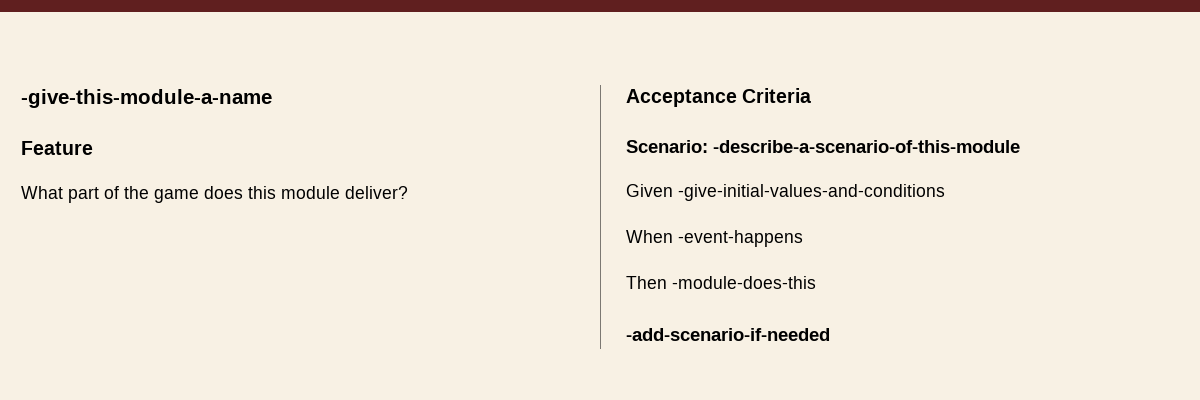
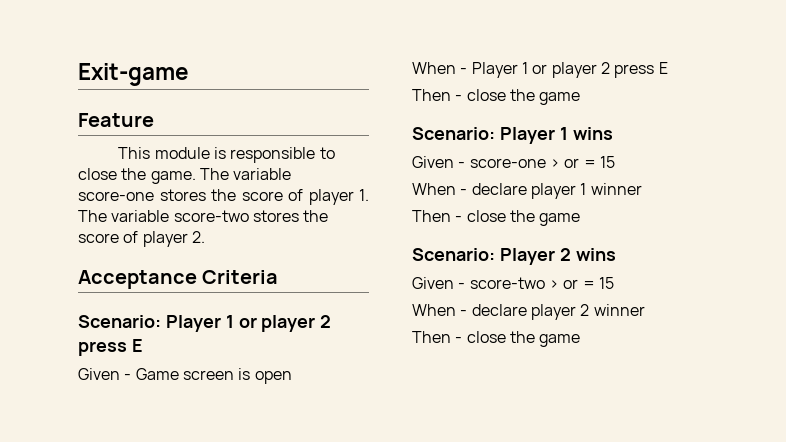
[21,89,272,108] -give-this-module-a-name -> [78,63,189,86] Exit-game
[21,186,408,203] [626,88,812,107] [626,140,1020,153] [626,184,945,201] [626,230,803,247] [626,276,816,289] [626,328,830,341] What part of the game does this module deliver? // Acceptance Criteria // Scenario: -describe-a-scenario-of-this-module // Given -give-initial-values-and-conditions // When -event-happens // Then -module-does-this // -add-scenario-if-needed -> [118,147,335,163] [78,168,292,184] [78,189,369,205] [78,210,329,222] [78,231,205,247] [78,270,279,289] [78,315,332,332] [78,339,143,356] [78,368,292,384] [412,62,668,78] [412,89,581,105] [412,127,613,144] [412,156,615,168] [412,183,642,199] [412,210,581,226] [412,248,616,265] [412,277,614,289] [412,304,645,320] [412,331,581,347] This module is responsible to close the game. The variable score-one stores the score of player 1. The variable score-two stores the score of player 2. // Acceptance Criteria // Scenario: Player 1 or player 2 press E // Given - Game screen is open // When - Player 1 or player 2 press E // Then - close the game // Scenario: Player 1 wins // Given - score-one > or = 15 // When - declare player 1 winner // Then - close the game // Scenario: Player 2 wins // Given - score-two > or = 15 // When - declare player 2 winner // Then - close the game

